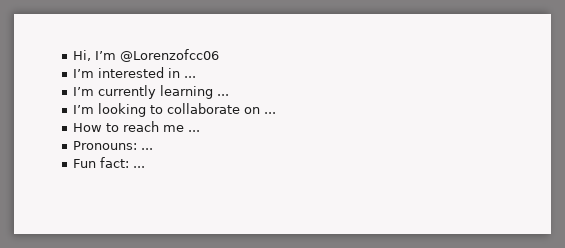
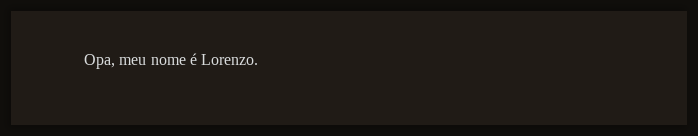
[73,49,220,62] [73,67,197,78] [73,85,230,99] [73,103,277,117] [73,121,201,132] [73,141,154,150] [73,157,146,168] Hi, I’m @Lorenzofcc06 // I’m interested in ... // I’m currently learning ... // I’m looking to collaborate on ... // How to reach me ... // Pronouns: ... // Fun fact: ... -> [84,53,259,69] Opa, meu nome é Lorenzo.

